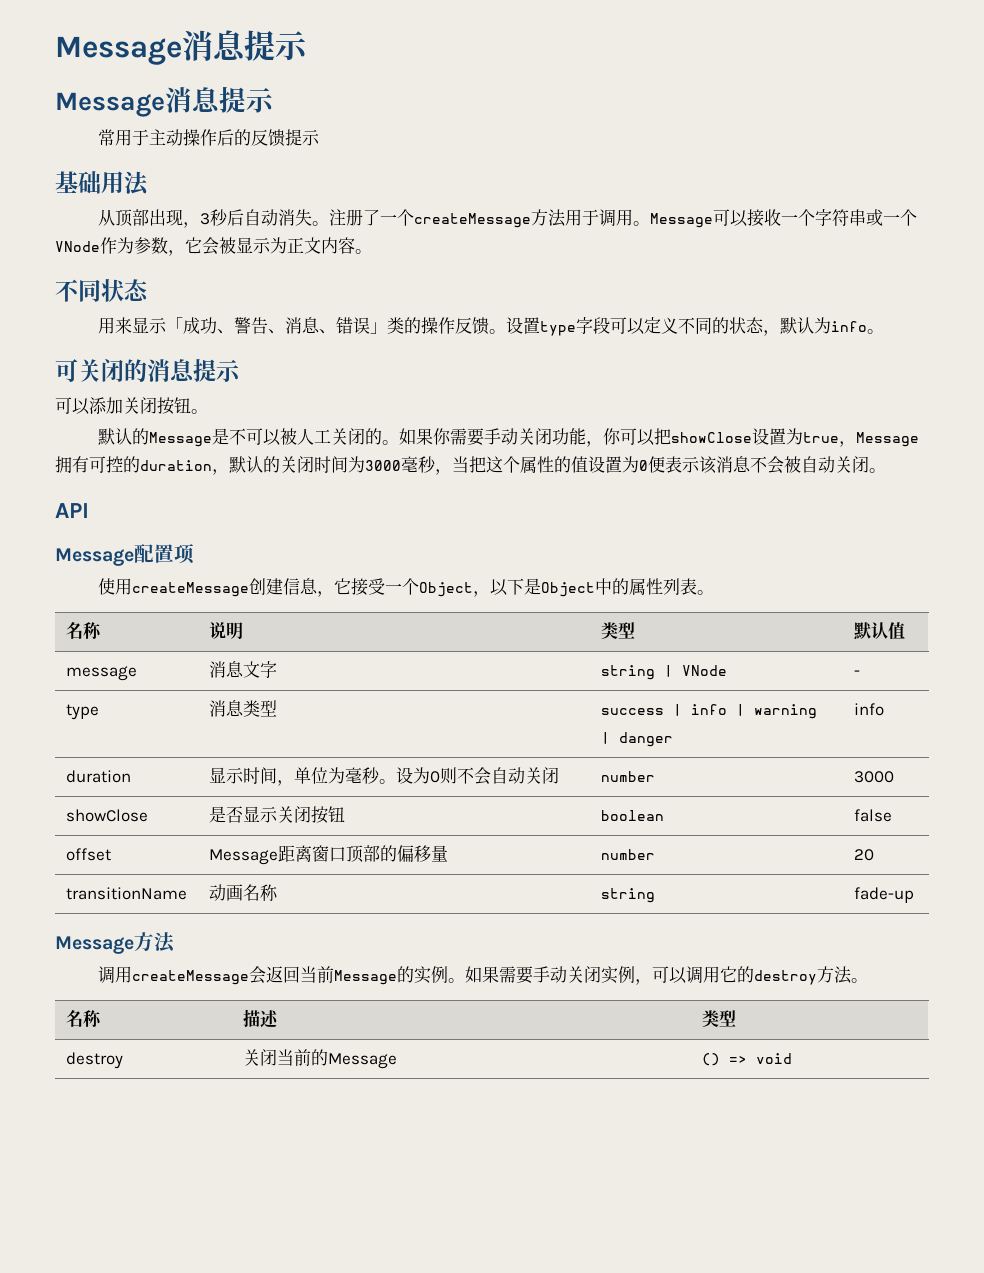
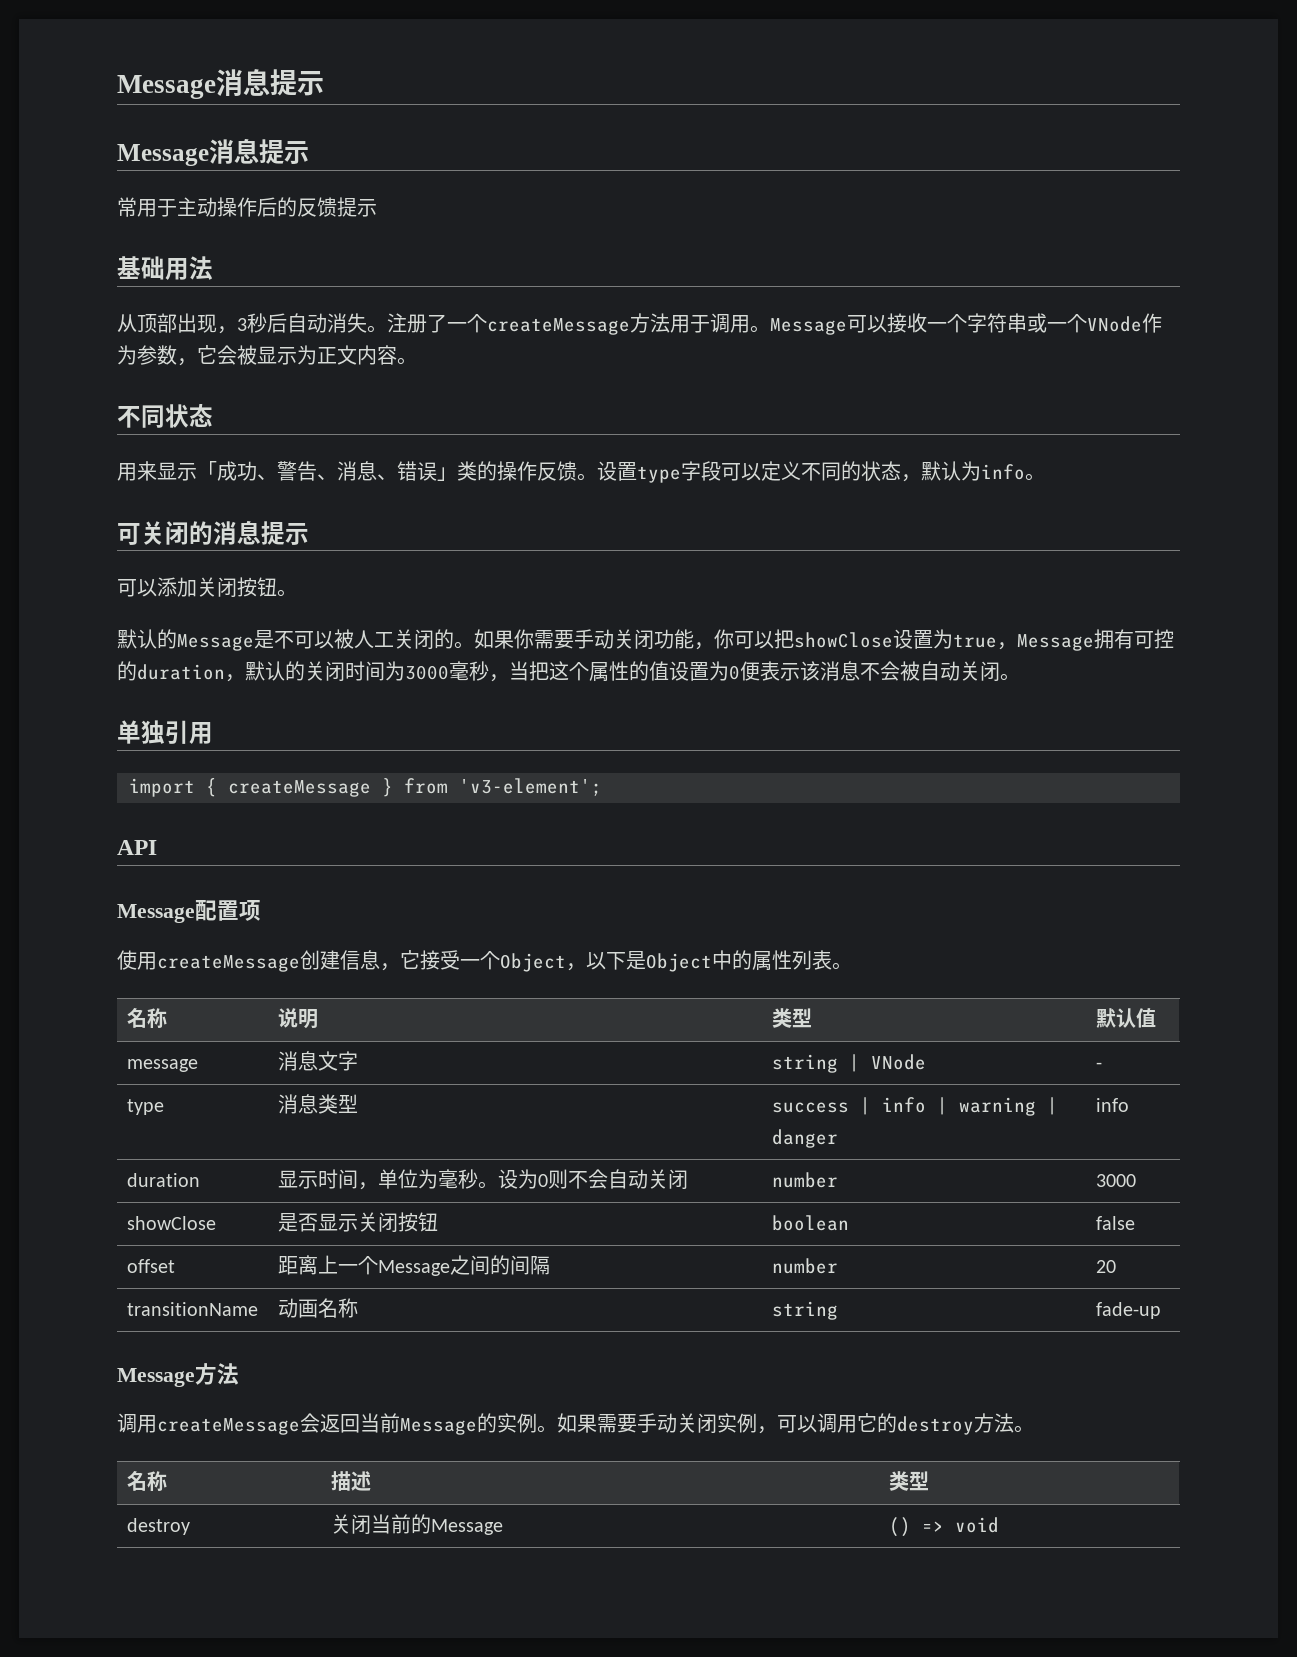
(886, 470) none -> [117,720,213,744] [129,778,602,797] // 单独引用 // import { createMessage } from 'v3-element';
[208,845,448,865] Message距离窗口顶部的偏移量 -> [277,1255,550,1276] 距离上一个Message之间的间隔

